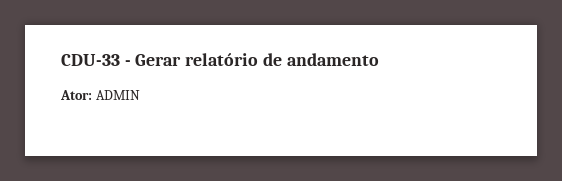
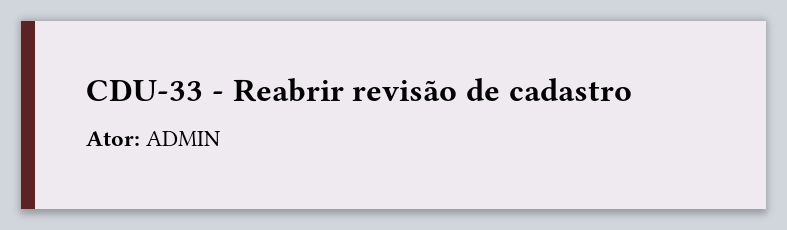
[135,53,379,66] Gerar relatório de andamento -> [232,78,632,102] Reabrir revisão de cadastro

